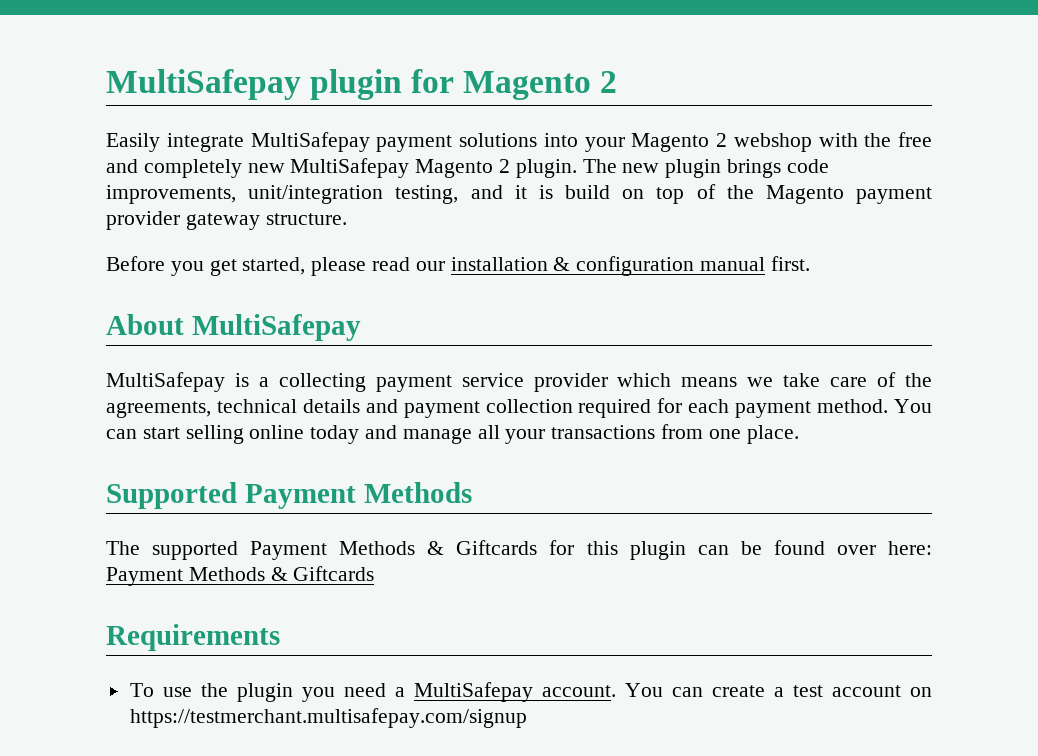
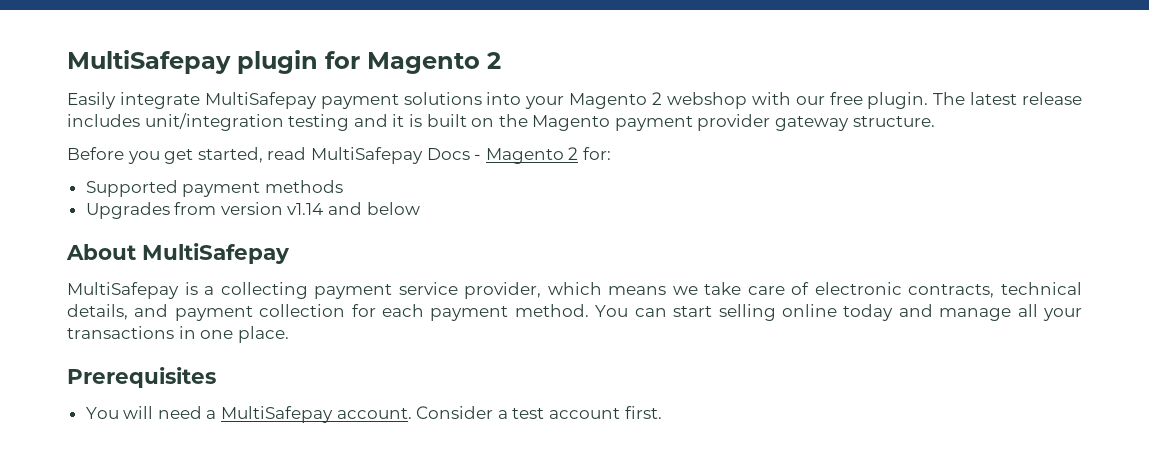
[864,132,932,147] [106,158,829,178] [106,184,716,204] the free and completely new MultiSafepay Magento 2 plugin. The new plugin brings code improvements, unit/integration testing, and it is build on top of -> [795,92,1082,109] [67,113,495,131] our free plugin. The latest release includes unit/integration testing and it is built on
[311,256,810,276] please read our installation & configuration manual first. -> [267,147,611,164] [85,180,343,197] [85,202,420,219] read MultiSafepay Docs - Magento 2 for: // Supported payment methods // Upgrades from version v1.14 and below
[533,373,608,392] provider -> [464,282,542,299] provider,
[904,373,932,387] [106,399,360,418] the agreements, technical details -> [814,282,1082,298] [67,304,128,320] electronic contracts, technical details,
[578,399,652,418] required -> (346, 310) none
[661,424,704,439] from -> [178,326,196,339] in
[106,482,472,509] [106,540,933,560] [106,566,375,586] [106,624,280,651] [129,683,335,702] Supported Payment Methods // The supported Payment Methods & Giftcards for this plugin can be found over here: Payment Methods & Giftcards // Requirements // To use the plugin you -> [67,367,216,388] [85,406,154,419] Prerequisites // You will
[624,683,765,697] You can create -> [416,406,494,419] Consider
[909,687,932,697] [129,708,527,728] on https://testmerchant.multisafepay.com/signup -> [624,406,662,419] first.

